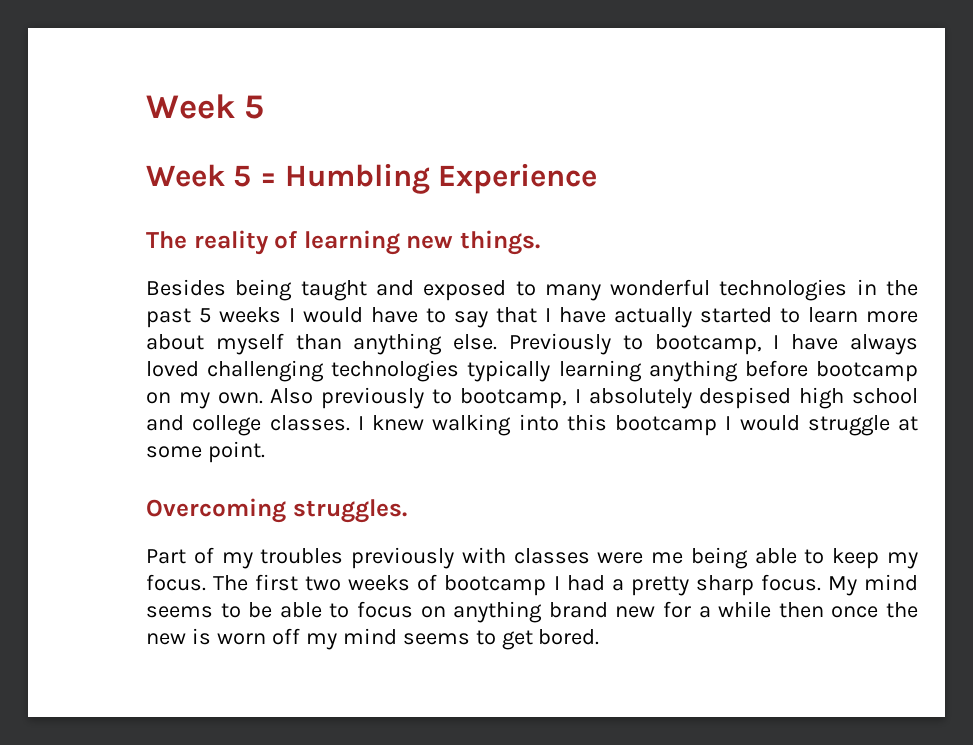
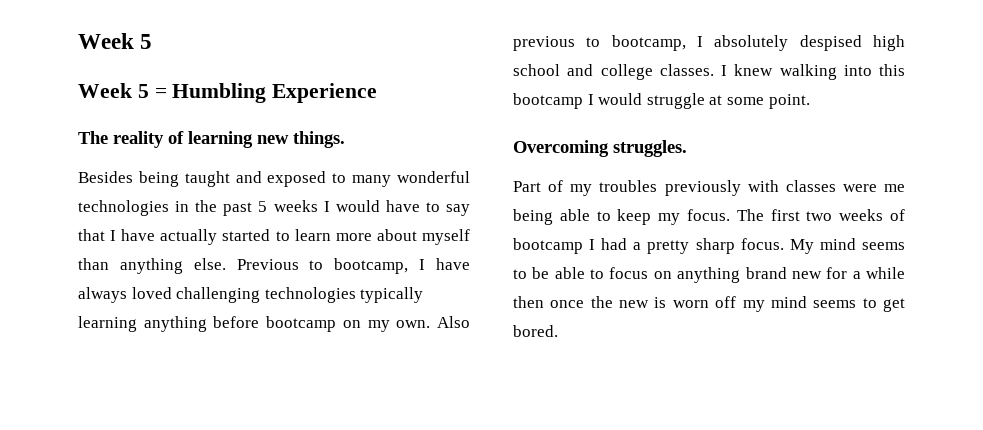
[509,333,611,355] Previously -> [236,259,299,270] Previous
[321,387,425,409] previously -> [513,36,575,51] previous

